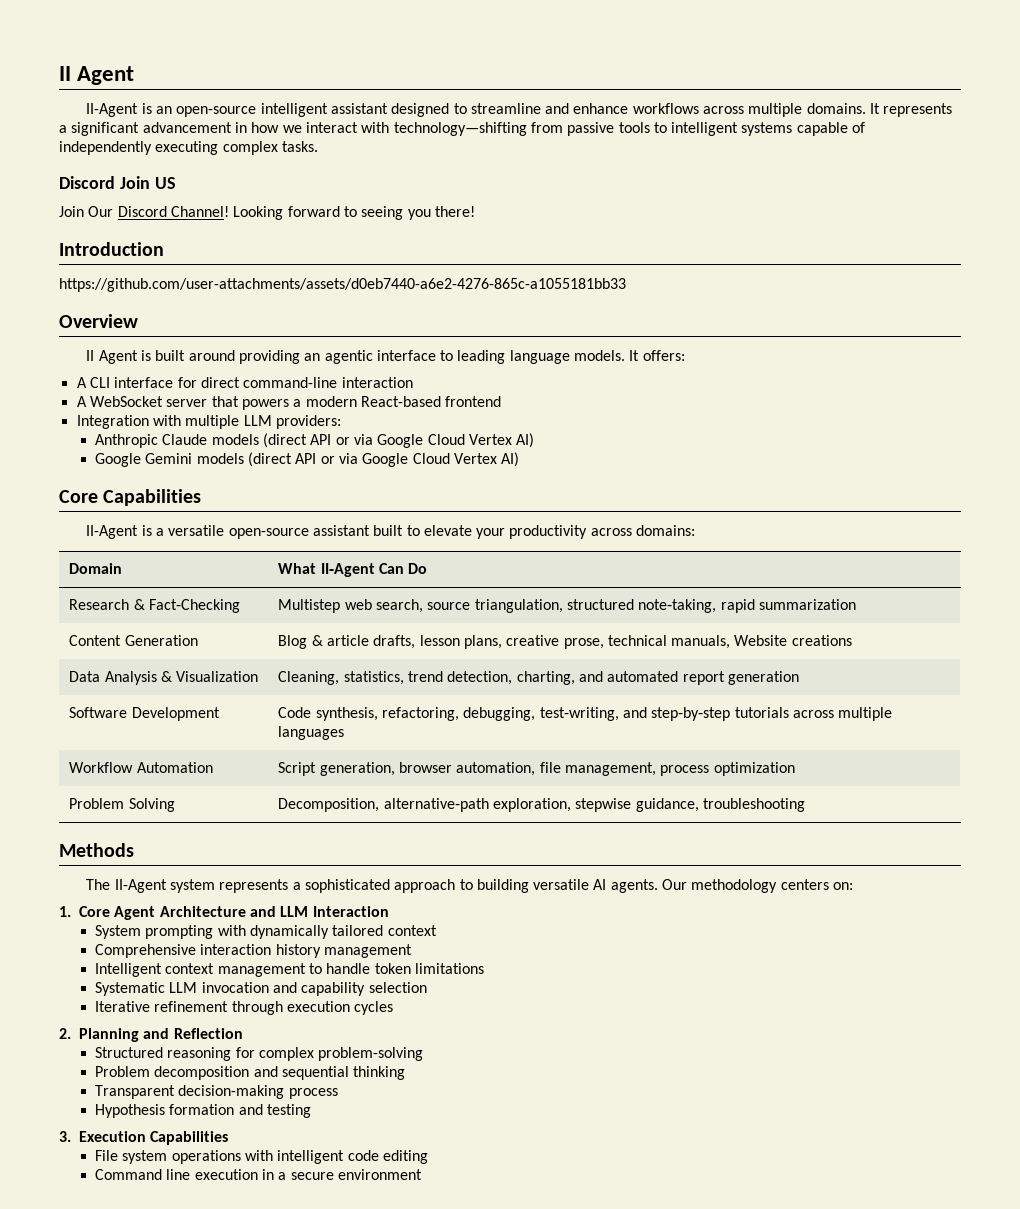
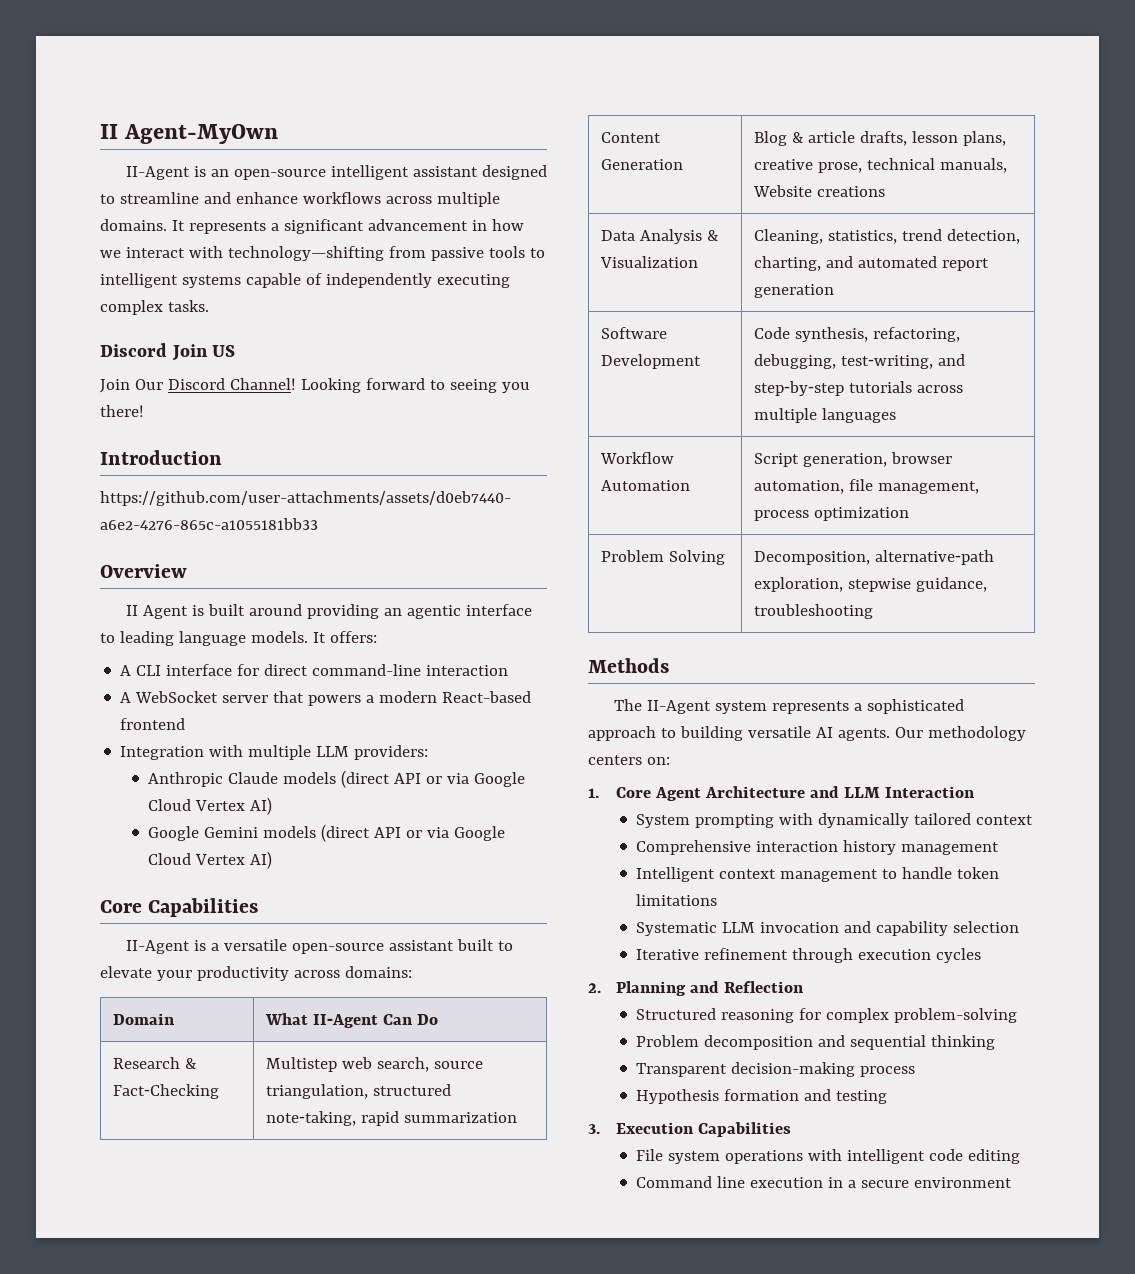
[59,66,135,85] II Agent -> [100,124,279,144] II Agent-MyOwn

